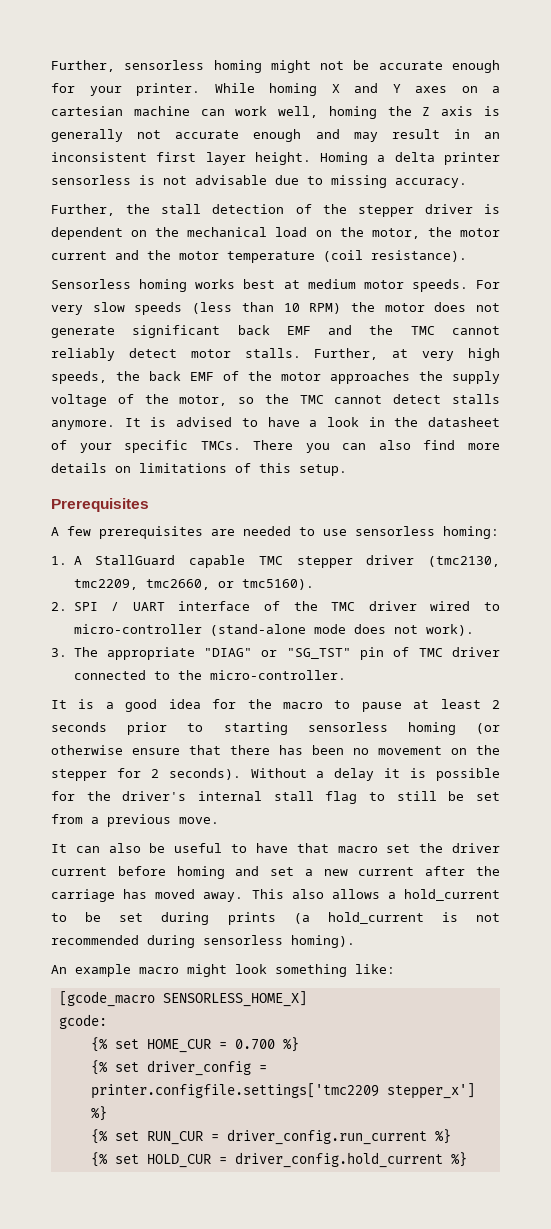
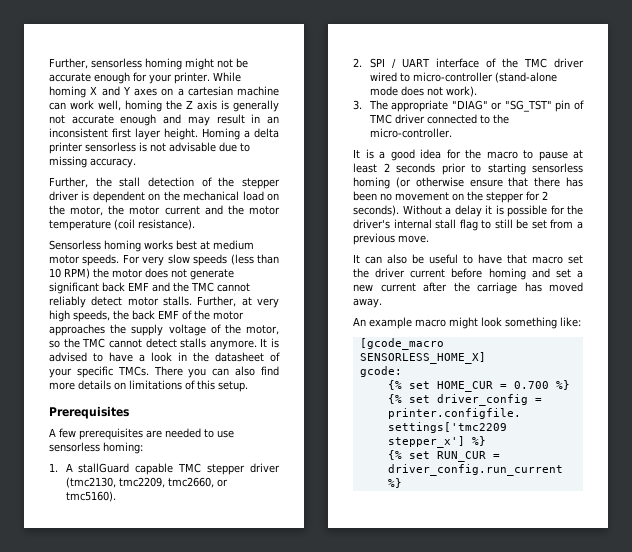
[95,555,176,565] StallGuard -> [78,463,130,473] stallGuard
[251,889,500,901] [51,912,500,925] [51,935,355,948] This also allows a hold_current to be set during prints (a hold_current is not recommended during sensorless homing). -> (382, 303) none
[90,1152,467,1168] // {% set HOLD_CUR = driver_config.hold_current %} -> (402, 483) none

